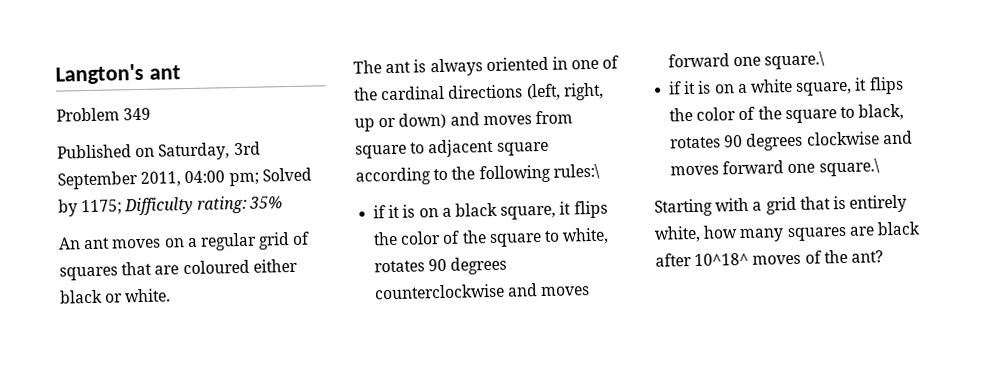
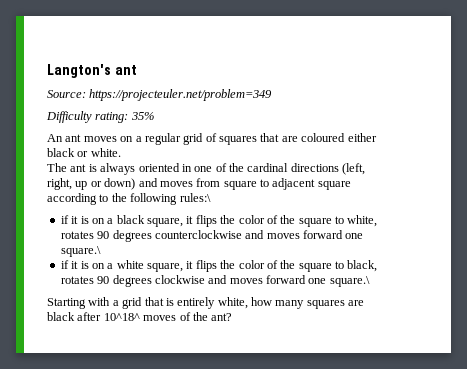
[56,107,152,122] [57,141,261,161] [57,167,312,190] [58,199,123,217] Problem 349 // Published on Saturday, 3rd September 2011, 04:00 pm; Solved by 1175; -> [47,89,273,101] Source: https://projecteuler.net/problem=349 //

